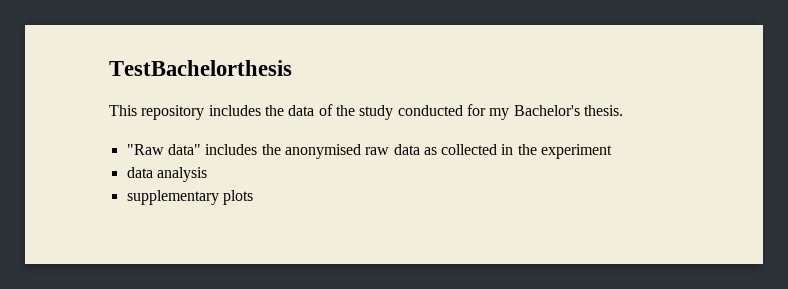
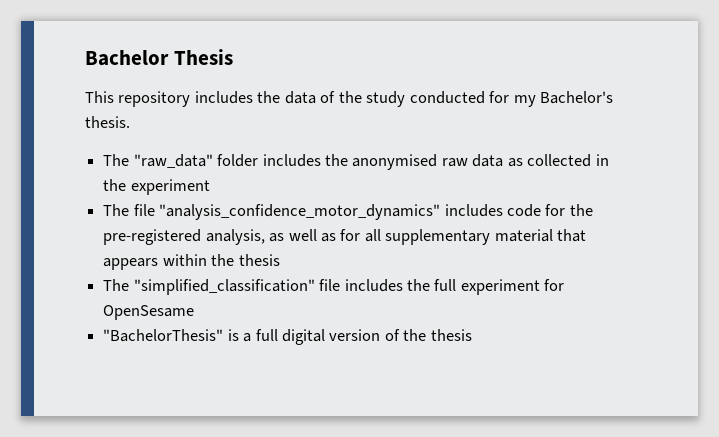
[109,60,292,76] TestBachelorthesis -> [85,49,233,66] Bachelor Thesis
[126,144,201,155] "Raw data" -> [103,154,259,168] The "raw_data" folder
[126,167,207,182] [126,190,253,205] data analysis // supplementary plots -> [103,204,593,220] [103,229,587,245] [103,254,280,270] [103,279,565,295] [103,305,195,320] [103,329,472,345] The file "analysis_confidence_motor_dynamics" includes code for the pre-registered analysis, as well as for all supplementary material that appears within the thesis // The "simplified_classification" file includes the full experiment for OpenSesame // "BachelorThesis" is a full digital version of the thesis

